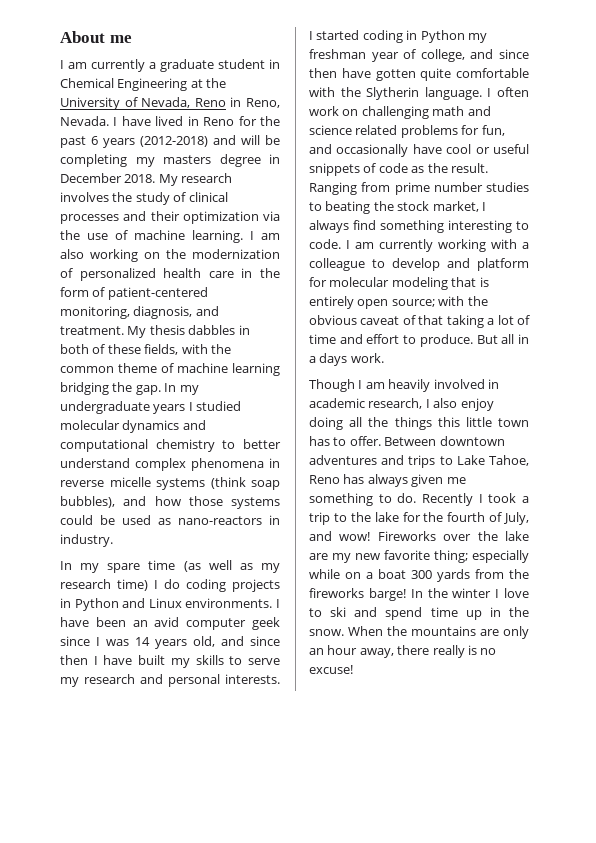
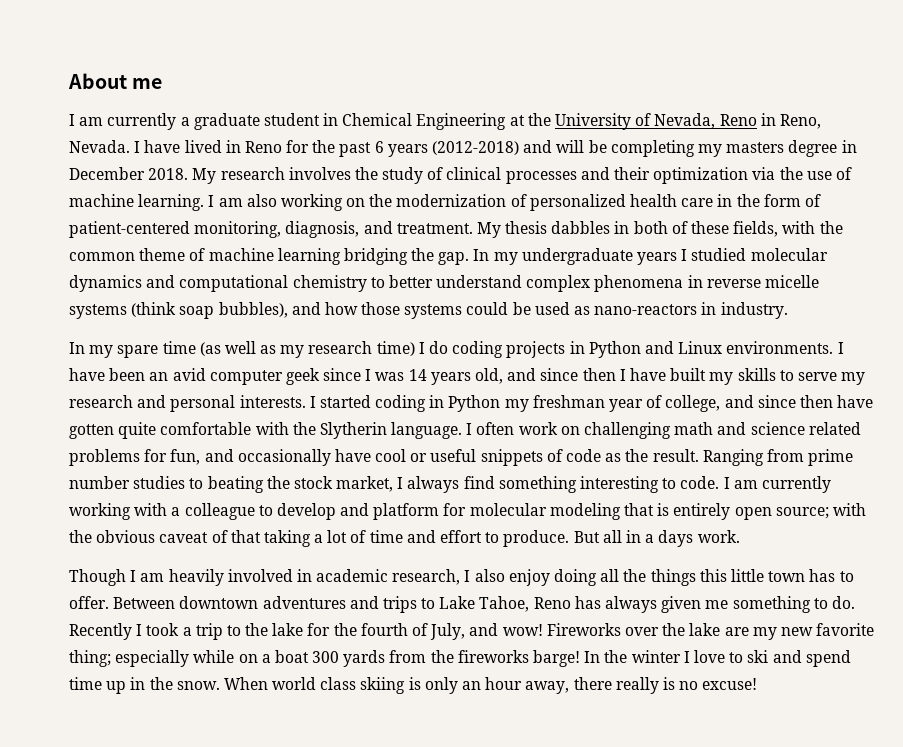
[387,626,499,636] the mountains are -> [272,677,421,694] world class skiing is

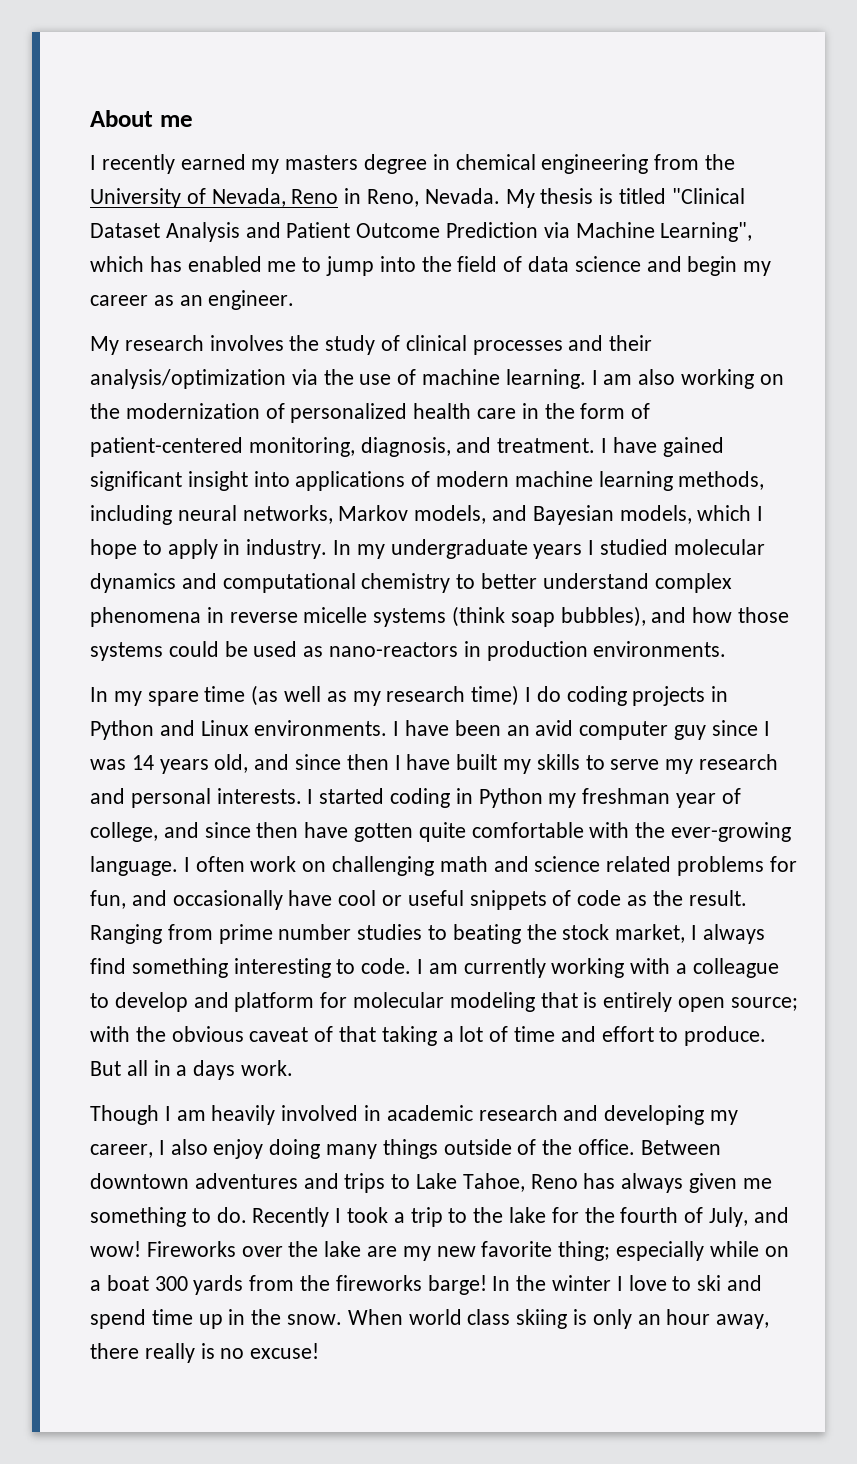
[79,113,525,130] am currently a graduate student in Chemical Engineering at -> [101,154,700,174] recently earned my masters degree in chemical engineering from
[134,140,857,157] [69,167,189,180] I have lived in Reno for the past 6 years (2012-2018) and will be completing my masters degree in December 2018. -> [505,188,745,208] [90,222,753,242] [90,256,772,276] [90,290,295,310] My thesis is titled "Clinical Dataset Analysis and Patient Outcome Prediction via Machine Learning", which has enabled me to jump into the field of data science and begin my career as an engineer. //
[653,167,749,184] optimization -> [90,369,286,389] analysis/optimization
[476,221,843,238] [69,248,470,265] My thesis dabbles in both of these fields, with the common theme of machine learning bridging the gap. -> [601,437,724,457] [90,471,765,491] [90,505,764,525] [90,539,328,559] I have gained significant insight into applications of modern machine learning methods, including neural networks, Markov models, and Bayesian models, which I hope to apply in industry.
[720,302,788,319] industry. -> [486,641,727,661] production environments.
[285,368,320,385] geek -> [674,725,707,740] guy
[319,422,387,439] Slytherin -> [671,822,792,842] ever-growing
[392,569,854,586] [69,596,109,609] research, I also enjoy doing all the things this little town has to offer. -> [478,1105,739,1125] [90,1139,636,1159] research and developing my career, I also enjoy doing many things outside of the office.

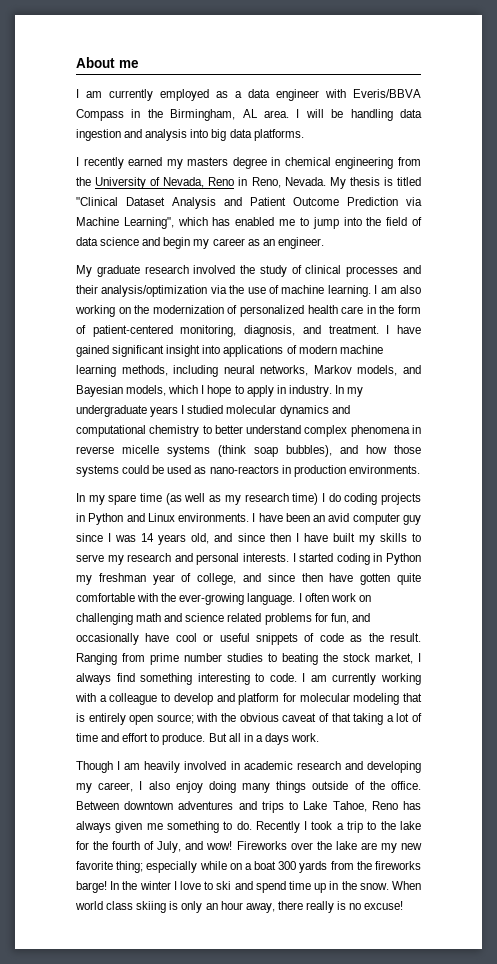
(193, 121) none -> [76,89,421,101] [76,109,422,121] [76,129,304,141] // I am currently employed as a data engineer with Everis/BBVA Compass in the Birmingham, AL area. I will be handling data ingestion and analysis into big data platforms.
[124,335,284,351] research involves -> [96,265,236,277] graduate research involved

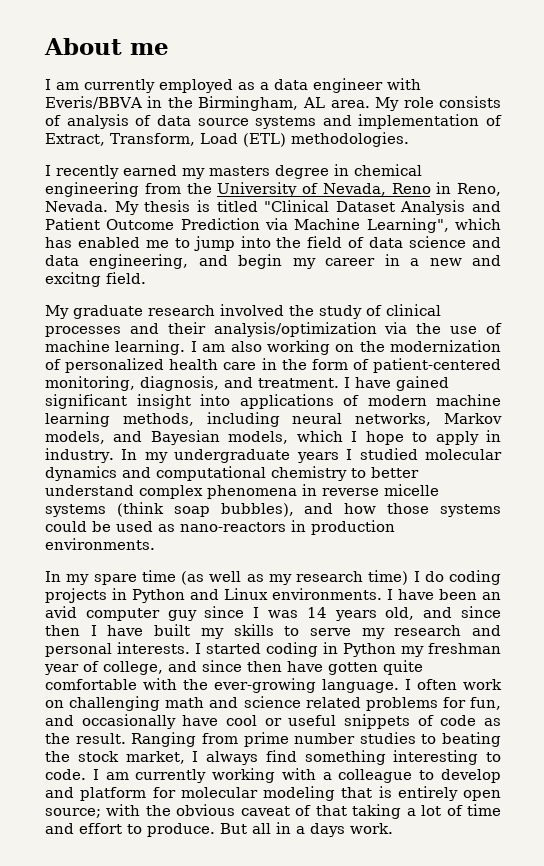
[76,109,124,121] Compass -> (142, 102) none
[296,109,422,121] [76,129,304,141] I will be handling data ingestion and analysis into big data platforms. -> [374,96,501,111] [45,114,502,129] [45,132,409,147] My role consists of analysis of data source systems and implementation of Extract, Transform, Load (ETL) methodologies.
[163,237,324,249] begin my career as an engineer. -> [45,254,502,269] [45,272,146,287] data engineering, and begin my career in a new and excitng field.
[76,761,421,773] [76,781,422,793] [76,801,422,813] [76,821,422,833] [76,841,423,853] [76,861,421,873] [76,881,421,893] [75,901,404,913] // Though I am heavily involved in academic research and developing my career, I also enjoy doing many things outside of the office. Between downtown adventures and trips to Lake Tahoe, Reno has always given me something to do. Recently I took a trip to the lake for the fourth of July, and wow! Fireworks over the lake are my new favorite thing; especially while on a boat 300 yards from the fireworks barge! In the winter I love to ski and spend time up in the snow. When world class skiing is only an hour away, there really is no excuse! -> (393, 828) none

